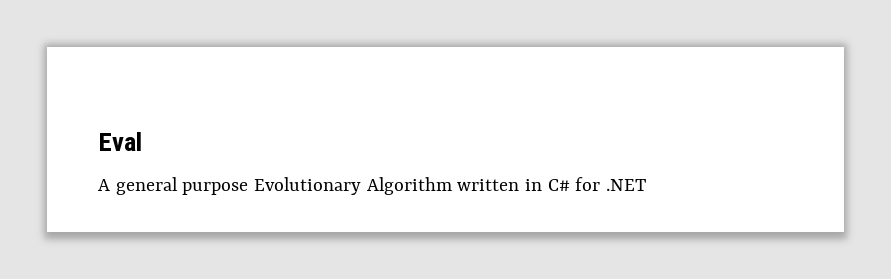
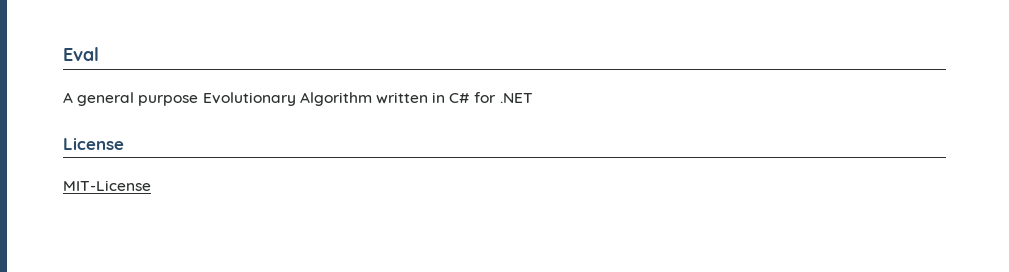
(647, 185) none -> [63,138,124,150] [63,180,151,191] // License // MIT-License

